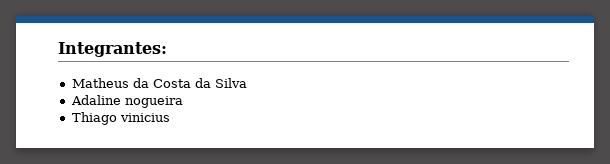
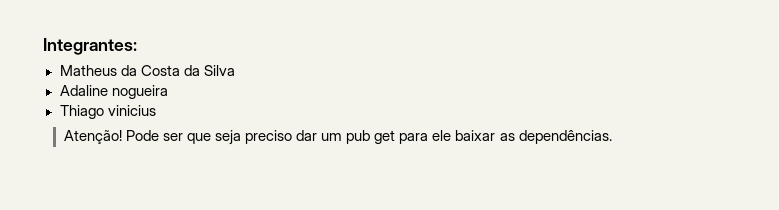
(170, 117) none -> [63,130,612,145] // Atenção! Pode ser que seja preciso dar um pub get para ele baixar as dependências.

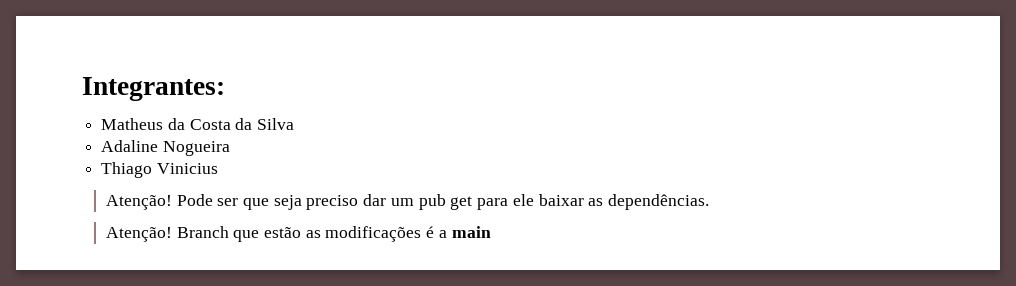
[111,85,168,99] nogueira -> [162,141,230,156] Nogueira
[107,105,156,116] vinicius -> [156,163,218,174] Vinicius
(612, 137) none -> [105,226,491,242] // Atenção! Branch que estão as modificações é a main

